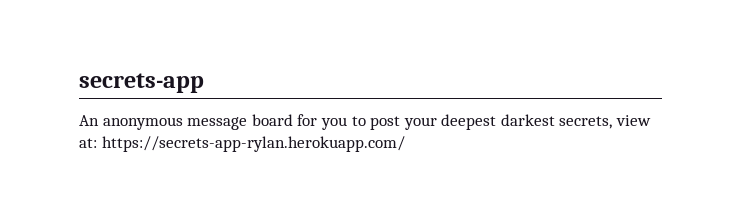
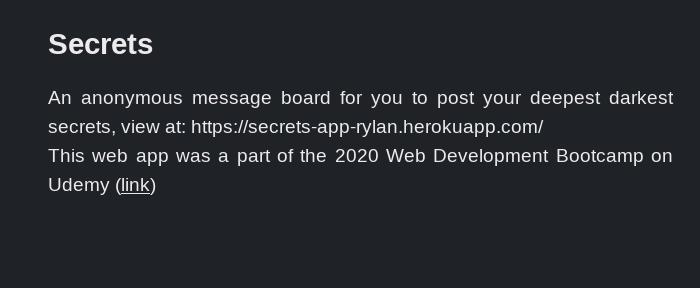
[79,73,204,93] secrets-app -> [48,34,153,54] Secrets
(405, 144) none -> [48,149,673,166] [48,178,157,195] // This web app was a part of the 2020 Web Development Bootcamp on Udemy (link)

